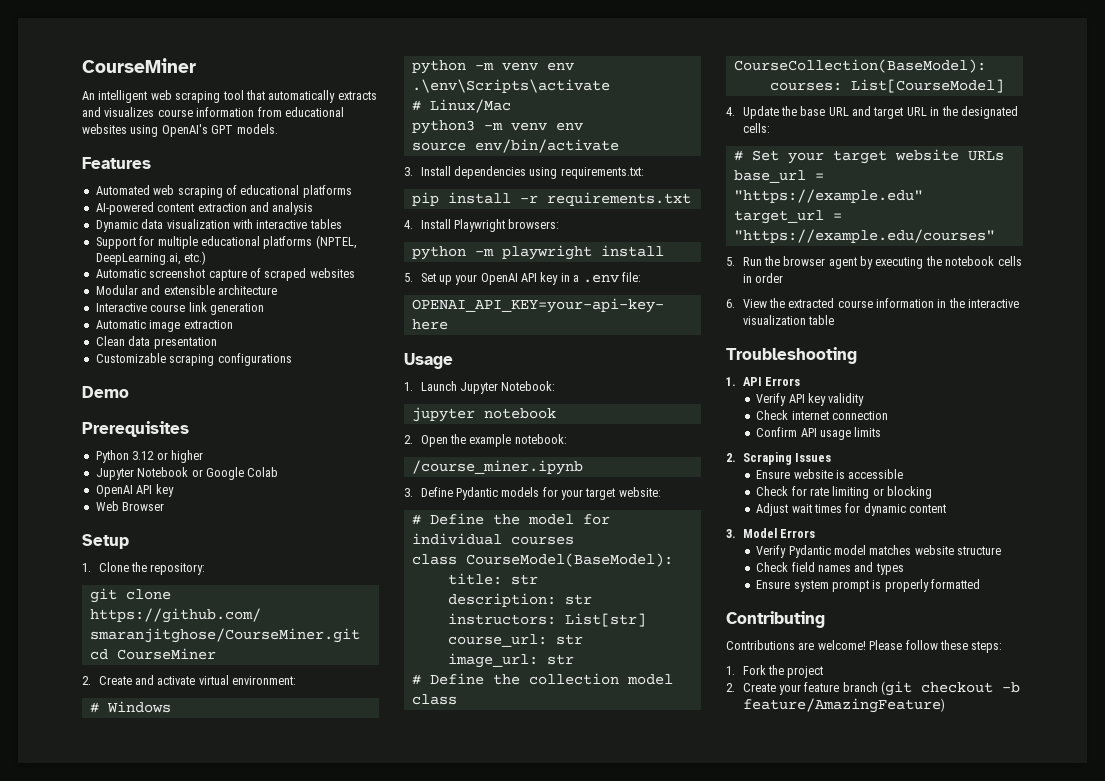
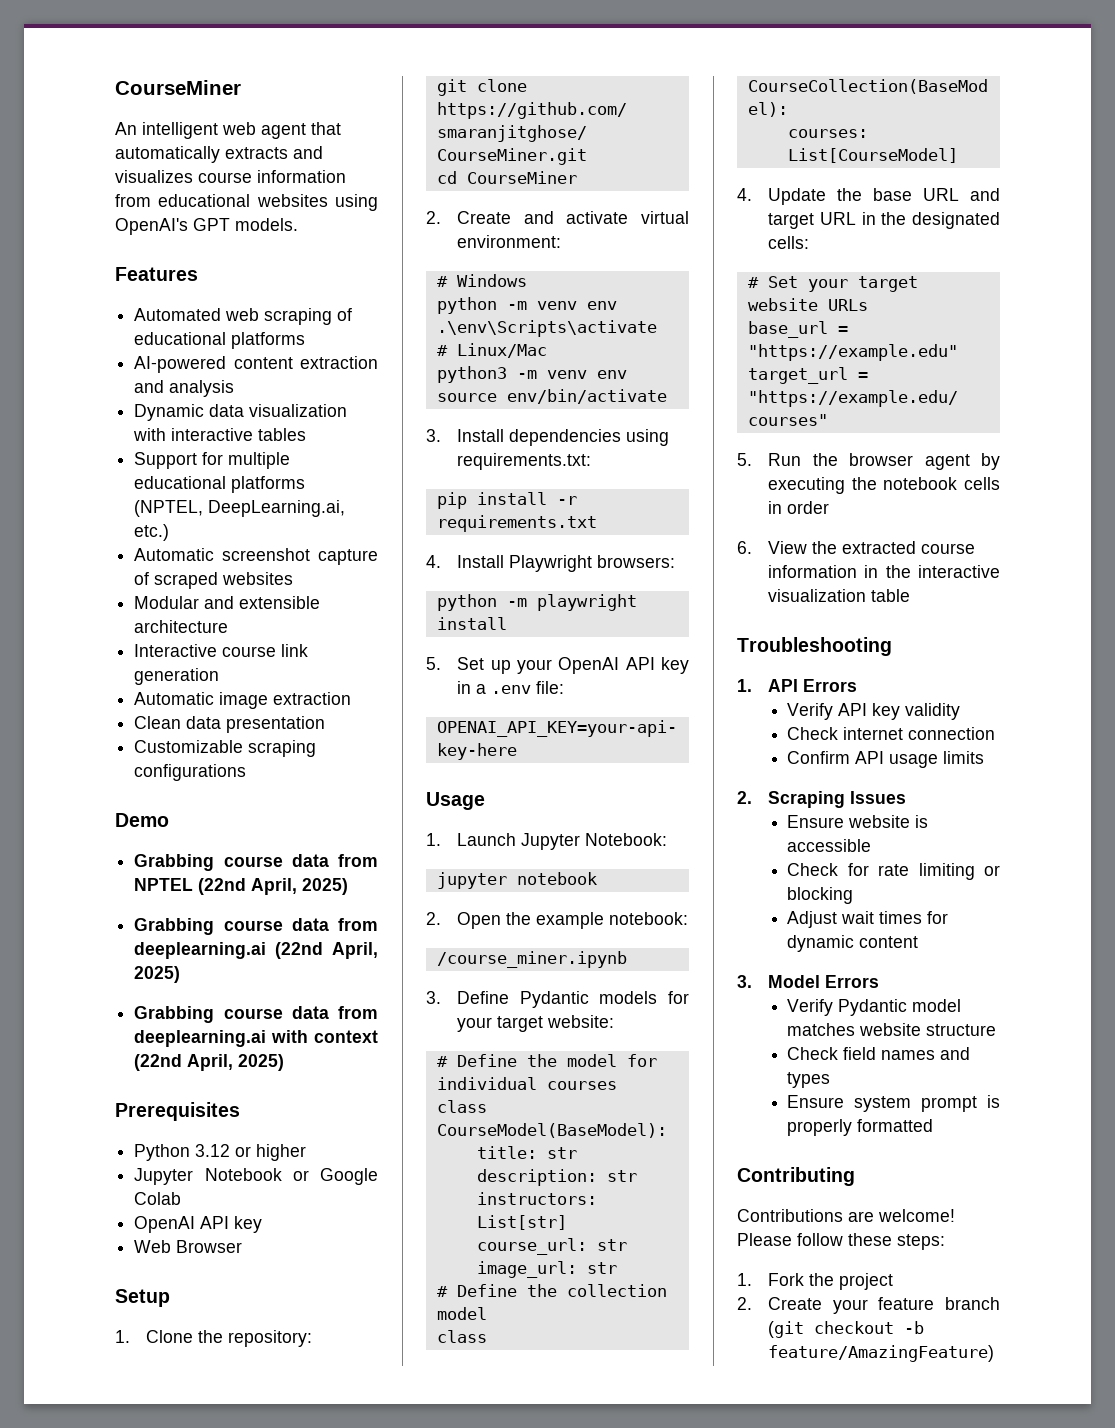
[175,90,244,103] scraping tool -> [261,123,306,139] agent
(129, 392) none -> [134,854,378,871] [134,878,349,895] [134,918,378,935] [134,942,378,959] [134,966,181,983] [134,1006,378,1023] [134,1030,378,1047] [134,1054,285,1071] // Grabbing course data from NPTEL (22nd April, 2025) // Grabbing course data from deeplearning.ai (22nd April, 2025) // Grabbing course data from deeplearning.ai with context (22nd April, 2025)

